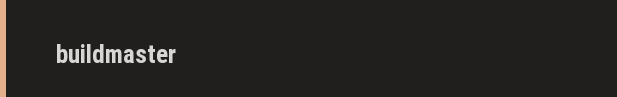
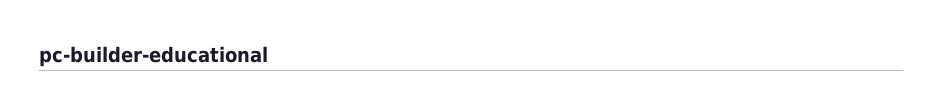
[56,44,176,63] buildmaster -> [39,46,268,67] pc-builder-educational

